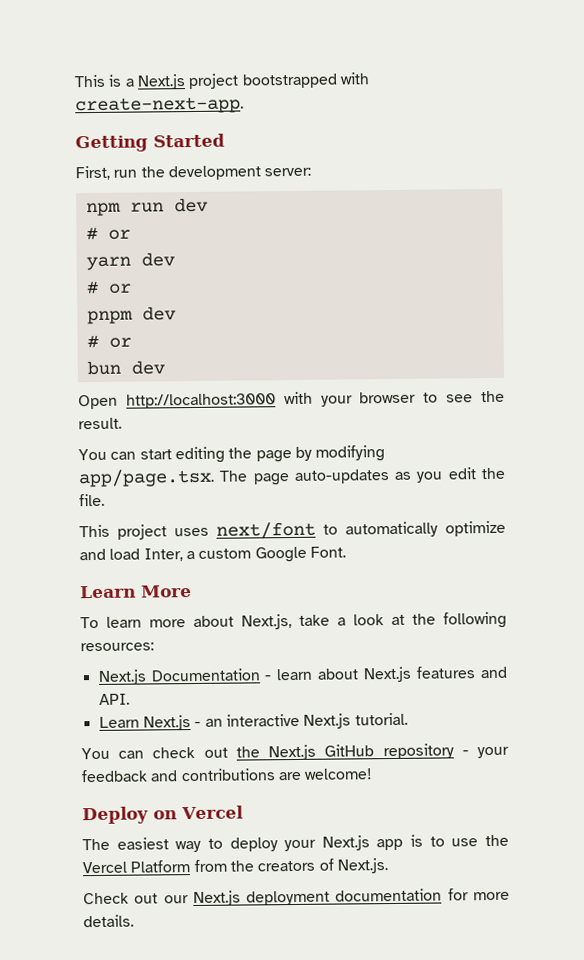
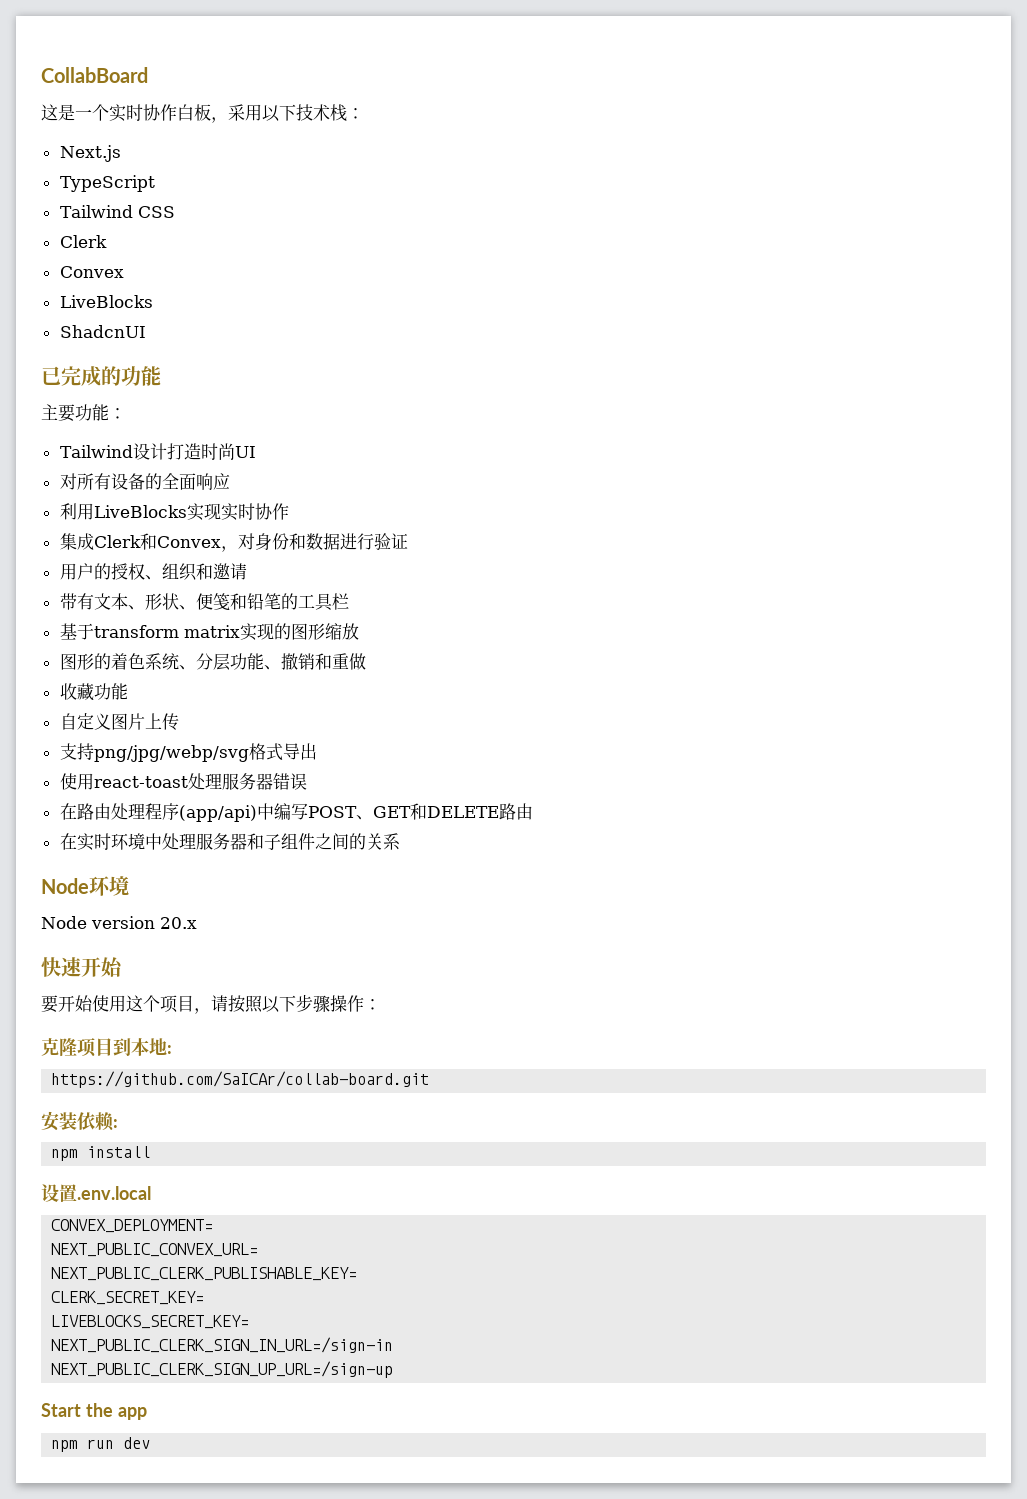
[74,72,369,90] [75,96,244,115] [75,133,225,153] [75,165,312,181] [85,197,208,217] [85,226,131,241] [85,252,175,271] [85,280,132,295] [86,306,176,325] [86,334,132,349] [86,360,165,376] [78,390,505,410] [78,417,122,430] [78,445,386,464] [78,467,505,488] [79,493,105,507] [79,520,506,540] [79,546,346,563] [80,585,192,599] [80,611,507,630] [80,642,154,652] [97,666,508,685] [98,693,130,705] [98,712,408,731] [81,743,510,761] [81,768,374,783] [82,805,244,825] [82,834,509,853] [82,858,388,874] [83,888,510,907] [83,914,134,928] This is a Next.js project bootstrapped with create-next-app. // Getting Started // First, run the development server: // npm run dev // # or // yarn dev // # or // pnpm dev // # or // bun dev // Open http://localhost:3000 with your browser to see the result. // You can start editing the page by modifying app/page.tsx. The page auto-updates as you edit the file. // This project uses next/font to automatically optimize and load Inter, a custom Google Font. // Learn More // To learn more about Next.js, take a look at the following resources: // Next.js Documentation - learn about Next.js features and API. // Learn Next.js - an interactive Next.js tutorial. // You can check out the Next.js GitHub repository - your feedback and contributions are welcome! // Deploy on Vercel // The easiest way to deploy your Next.js app is to use the Vercel Platform from the creators of Next.js. // Check out our Next.js deployment documentation for more details. -> [41,67,148,83] [41,104,364,123] [59,145,121,162] [59,175,155,192] [59,205,175,218] [59,235,107,248] [59,266,124,278] [59,295,153,308] [59,325,146,338] [41,366,161,386] [41,404,126,422] [59,443,256,460] [59,473,230,490] [59,503,289,521] [59,533,408,552] [59,563,247,581] [59,593,349,611] [59,623,359,641] [59,653,366,671] [59,683,128,701] [59,713,179,731] [59,743,317,762] [59,773,307,790] [59,803,533,822] [59,833,400,851] [41,876,129,896] [41,916,197,929] [41,957,123,977] [41,994,381,1014] [41,1038,172,1057] [51,1071,430,1088] [41,1111,118,1131] [51,1146,151,1161] [41,1184,151,1202] [51,1219,214,1233] [51,1243,259,1257] [51,1267,358,1281] [51,1291,205,1305] [51,1315,250,1329] [51,1337,394,1353] [51,1361,394,1378] [41,1403,147,1420] [51,1437,151,1452] CollabBoard // 这是一个实时协作白板，采用以下技术栈： // Next.js // TypeScript // Tailwind CSS // Clerk // Convex // LiveBlocks // ShadcnUI // 已完成的功能 // 主要功能： // Tailwind设计打造时尚UI // 对所有设备的全面响应 // 利用LiveBlocks实现实时协作 // 集成Clerk和Convex，对身份和数据进行验证 // 用户的授权、组织和邀请 // 带有文本、形状、便笺和铅笔的工具栏 // 基于transform matrix实现的图形缩放 // 图形的着色系统、分层功能、撤销和重做 // 收藏功能 // 自定义图片上传 // 支持png/jpg/webp/svg格式导出 // 使用react-toast处理服务器错误 // 在路由处理程序(app/api)中编写POST、GET和DELETE路由 // 在实时环境中处理服务器和子组件之间的关系 // Node环境 // Node version 20.x // 快速开始 // 要开始使用这个项目，请按照以下步骤操作： // 克隆项目到本地: // https://github.com/SaICAr/collab-board.git // 安装依赖: // npm install // 设置.env.local // CONVEX_DEPLOYMENT= // NEXT_PUBLIC_CONVEX_URL= // NEXT_PUBLIC_CLERK_PUBLISHABLE_KEY= // CLERK_SECRET_KEY= // LIVEBLOCKS_SECRET_KEY= // NEXT_PUBLIC_CLERK_SIGN_IN_URL=/sign-in // NEXT_PUBLIC_CLERK_SIGN_UP_URL=/sign-up // Start the app // npm run dev

